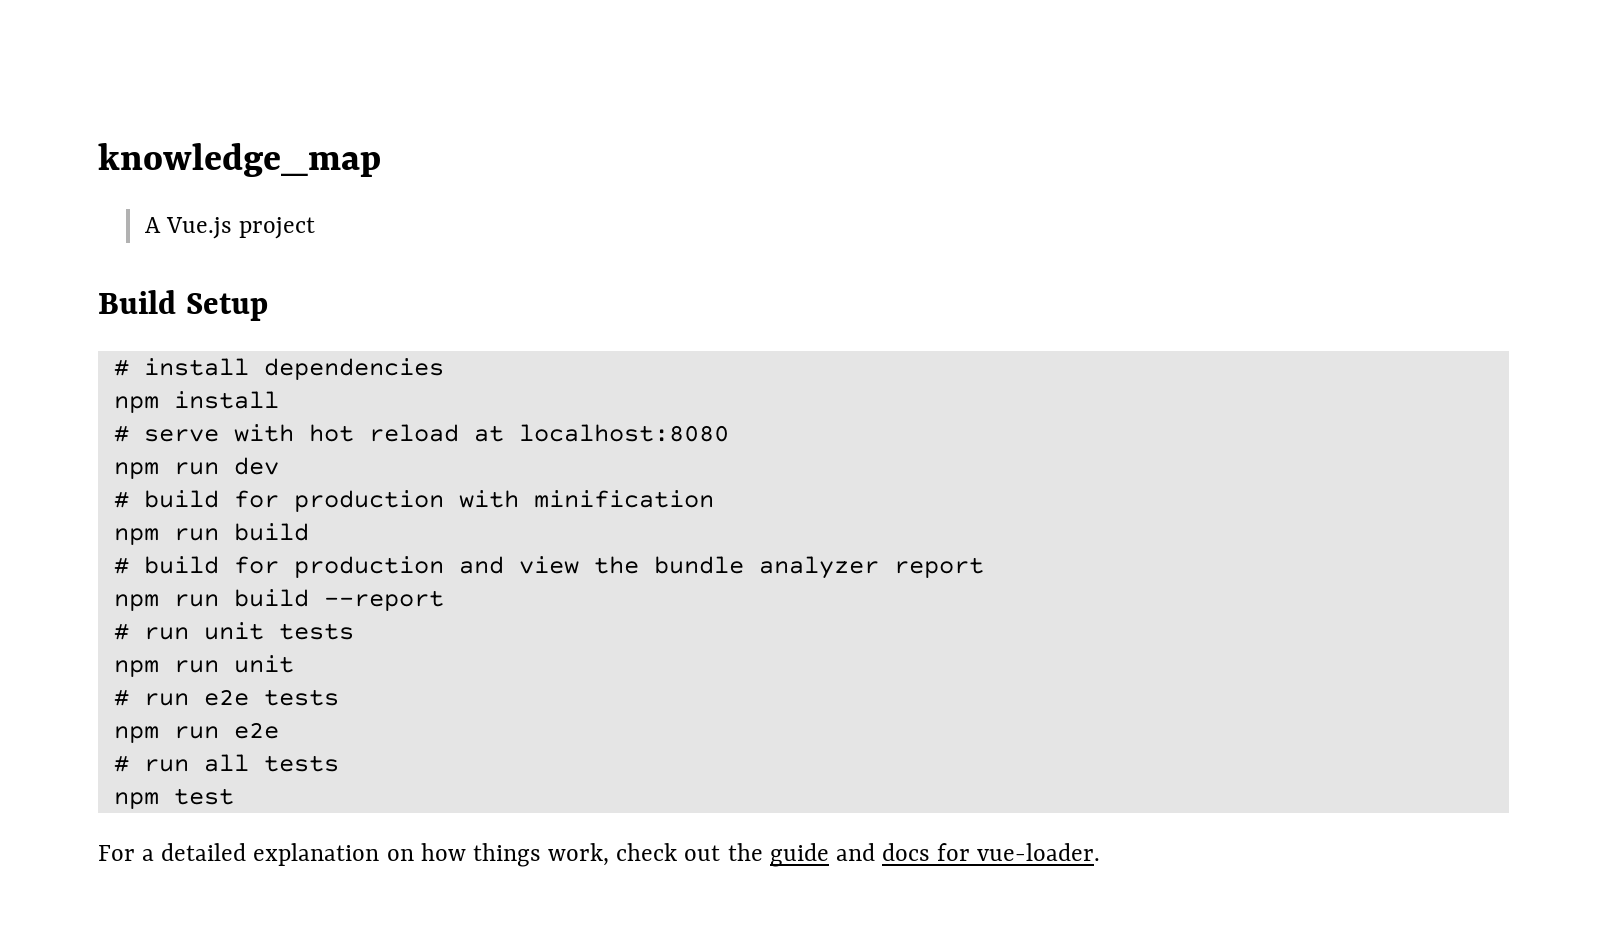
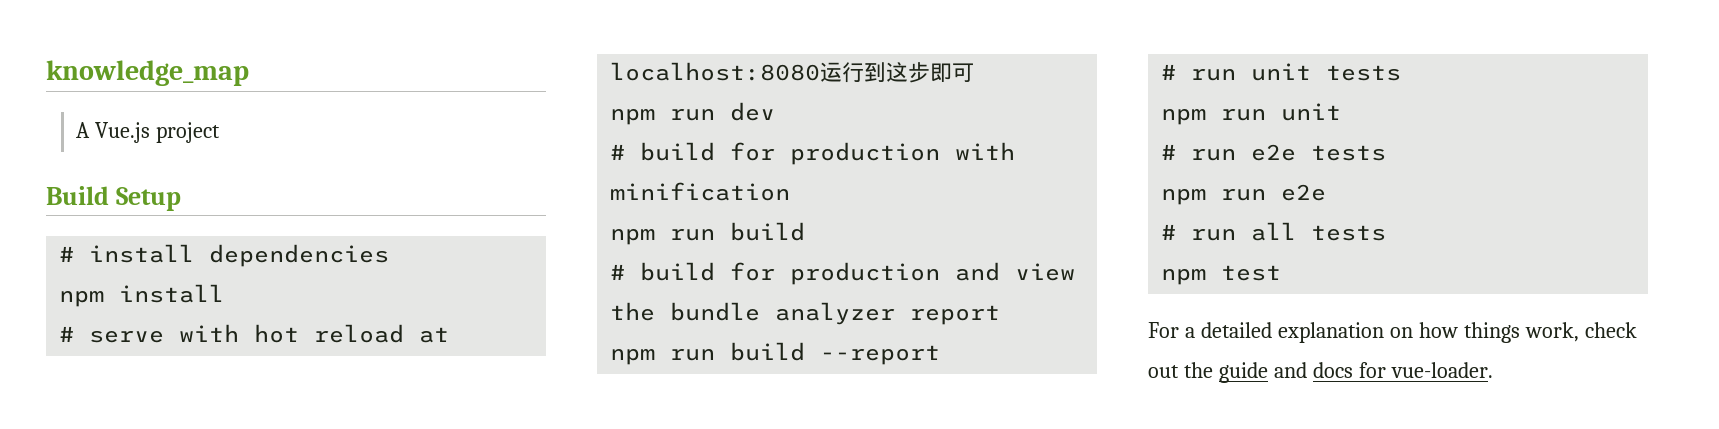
(729, 433) none -> [820,62,975,83] 运行到这步即可

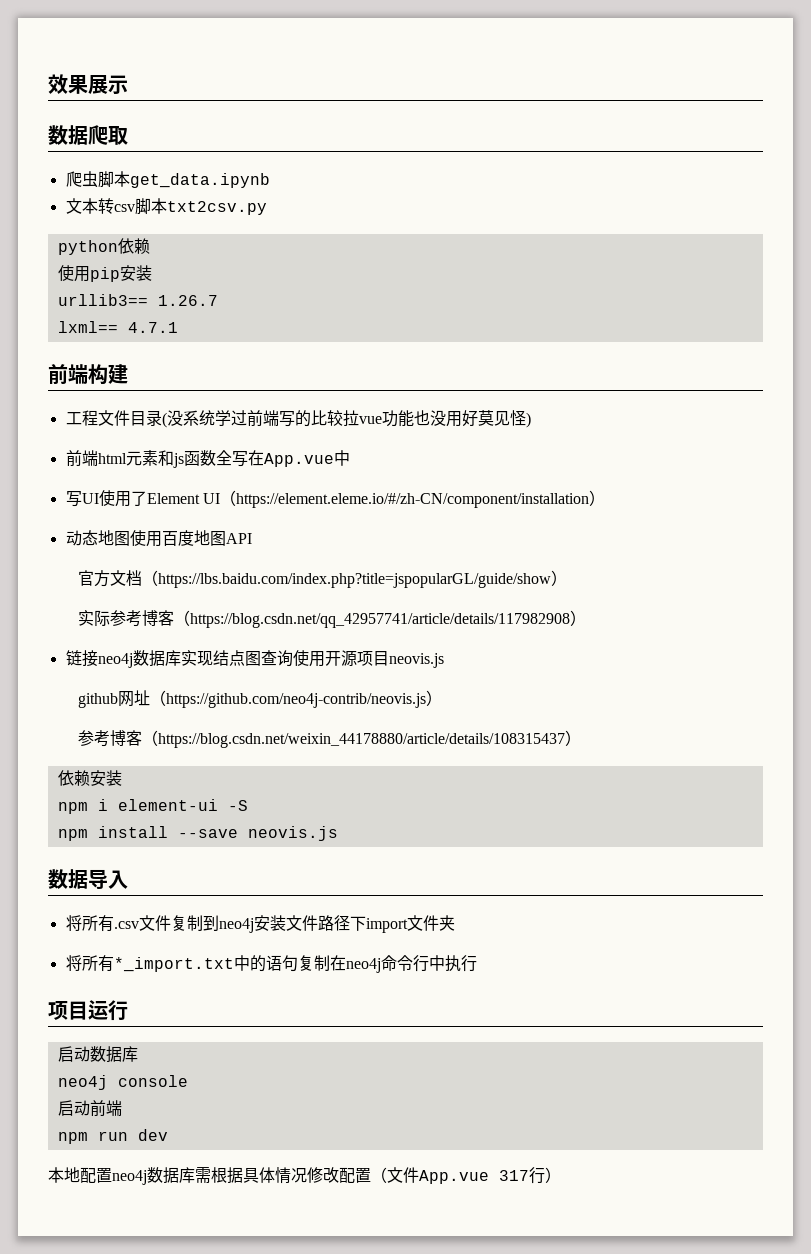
[46,60,249,86] [76,122,221,143] [46,186,181,211] [59,244,390,267] [59,284,225,307] [59,324,450,343] [610,62,975,83] [610,102,776,125] [610,142,1016,165] [610,182,791,201] [610,222,806,245] [610,262,1076,285] [610,302,1001,325] [610,342,941,365] [1161,63,1402,81] [1161,103,1342,125] [1161,144,1387,161] [1161,184,1327,205] [1161,222,1387,241] [1161,265,1282,285] [1148,322,1637,343] [1148,362,1493,383] knowledge_map // A Vue.js project // Build Setup // # install dependencies // npm install // # serve with hot reload at localhost:8080运行到这步即可 // npm run dev // # build for production with minification // npm run build // # build for production and view the bundle analyzer report // npm run build --report // # run unit tests // npm run unit // # run e2e tests // npm run e2e // # run all tests // npm test // For a detailed explanation on how things work, check out the guide and docs for vue-loader. -> [48,74,128,94] [48,125,128,145] [65,171,270,188] [65,198,267,215] [57,238,150,255] [57,265,152,282] [57,294,218,306] [57,321,178,333] [48,364,128,385] [65,410,531,428] [65,450,350,468] [65,490,605,508] [65,530,252,547] [78,570,568,588] [78,610,587,628] [65,650,444,668] [78,690,443,708] [78,730,582,748] [57,770,122,786] [57,799,248,814] [57,826,338,841] [48,869,128,889] [65,915,455,933] [65,955,477,973] [48,1000,128,1021] [57,1046,138,1063] [57,1075,188,1090] [57,1100,122,1117] [57,1129,168,1144] [48,1167,561,1185] 效果展示 // 数据爬取 // 爬虫脚本get_data.ipynb // 文本转csv脚本txt2csv.py // python依赖 // 使用pip安装 // urllib3== 1.26.7 // lxml== 4.7.1 // 前端构建 // 工程文件目录(没系统学过前端写的比较拉vue功能也没用好莫见怪) // 前端html元素和js函数全写在App.vue中 // 写UI使用了Element UI（https://element.eleme.io/#/zh-CN/component/installation） // 动态地图使用百度地图API // 官方文档（https://lbs.baidu.com/index.php?title=jspopularGL/guide/show） // 实际参考博客（https://blog.csdn.net/qq_42957741/article/details/117982908） // 链接neo4j数据库实现结点图查询使用开源项目neovis.js // github网址（https://github.com/neo4j-contrib/neovis.js） // 参考博客（https://blog.csdn.net/weixin_44178880/article/details/108315437） // 依赖安装 // npm i element-ui -S // npm install --save neovis.js // 数据导入 // 将所有.csv文件复制到neo4j安装文件路径下import文件夹 // 将所有*_import.txt中的语句复制在neo4j命令行中执行 // 项目运行 // 启动数据库 // neo4j console // 启动前端 // npm run dev // 本地配置neo4j数据库需根据具体情况修改配置（文件App.vue 317行）

